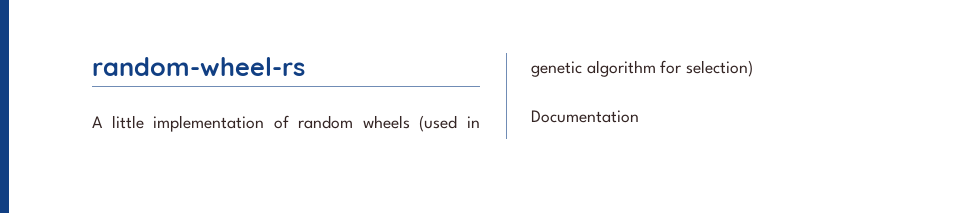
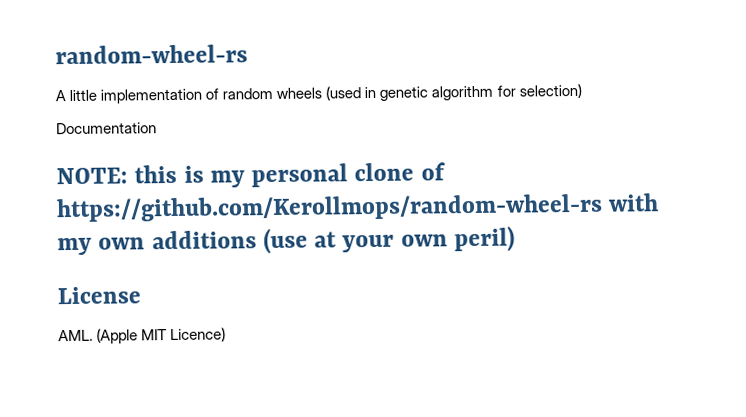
(639, 116) none -> [56,162,446,188] [56,193,660,223] [57,225,516,256] [57,286,141,305] [58,327,227,344] // NOTE: this is my personal clone of https://github.com/Kerollmops/random-wheel-rs with my own additions (use at your own peril) // License // AML. (Apple MIT Licence)

